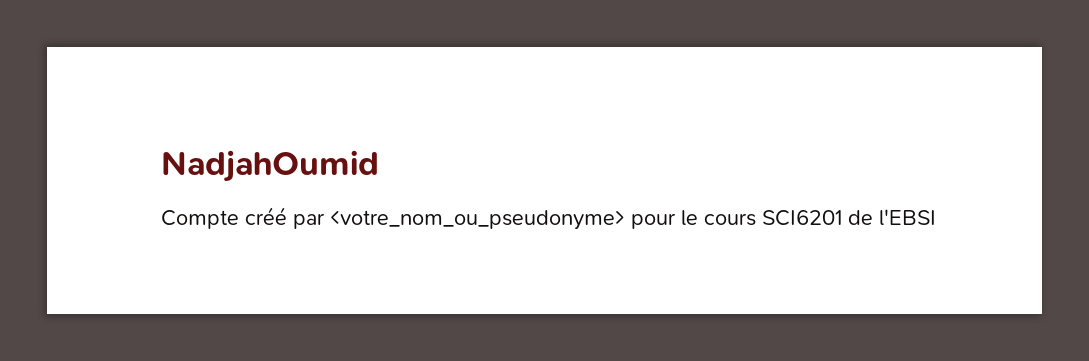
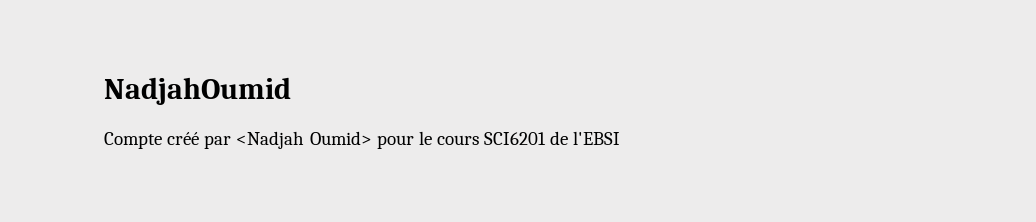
[330,210,625,230] <votre_nom_ou_pseudonyme> -> [236,131,372,149] <Nadjah Oumid>

